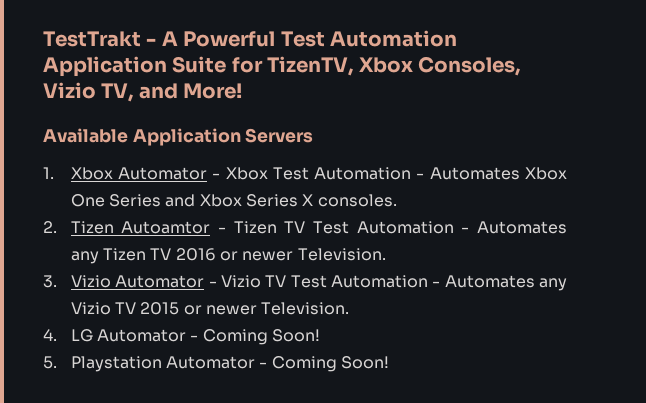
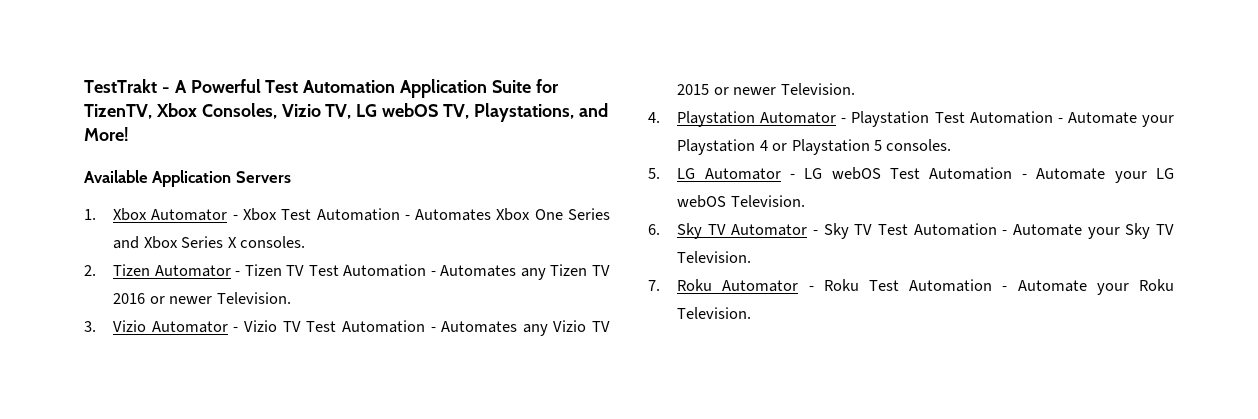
(134, 92) none -> [356,103,574,122] LG webOS TV, Playstations,
[121,221,211,234] Autoamtor -> [154,265,231,277] Automator
[70,329,321,345] [43,356,390,372] LG Automator - Coming Soon! // 5. Playstation Automator - Coming Soon! -> [677,111,1174,127] [677,139,952,155] [648,167,1174,183] [677,195,805,208] [648,223,1174,239] [677,251,752,263] [648,279,1174,295] [677,307,752,319] Playstation Automator - Playstation Test Automation - Automate your Playstation 4 or Playstation 5 consoles. // 5. LG Automator - LG webOS Test Automation - Automate your LG webOS Television. // 6. Sky TV Automator - Sky TV Test Automation - Automate your Sky TV Television. // 7. Roku Automator - Roku Test Automation - Automate your Roku Television.

